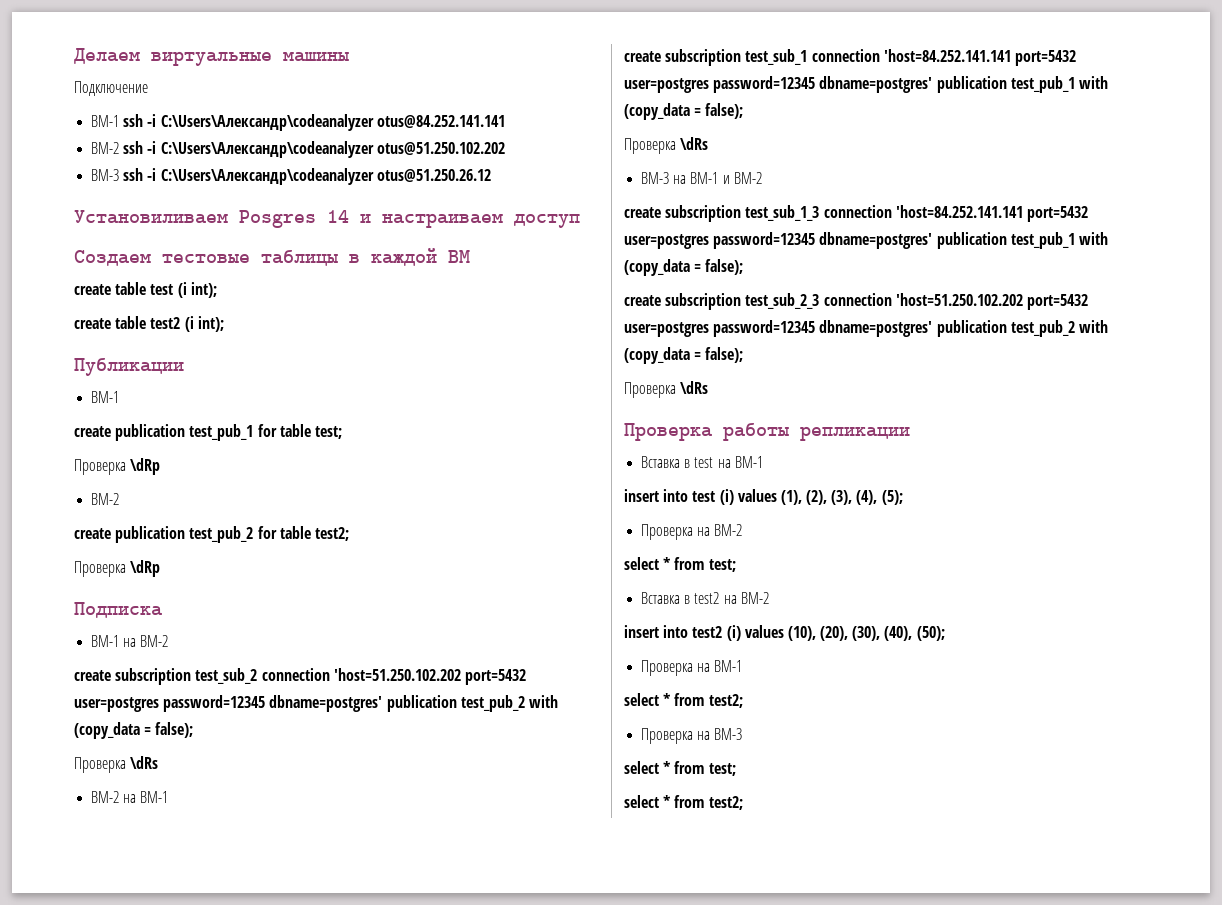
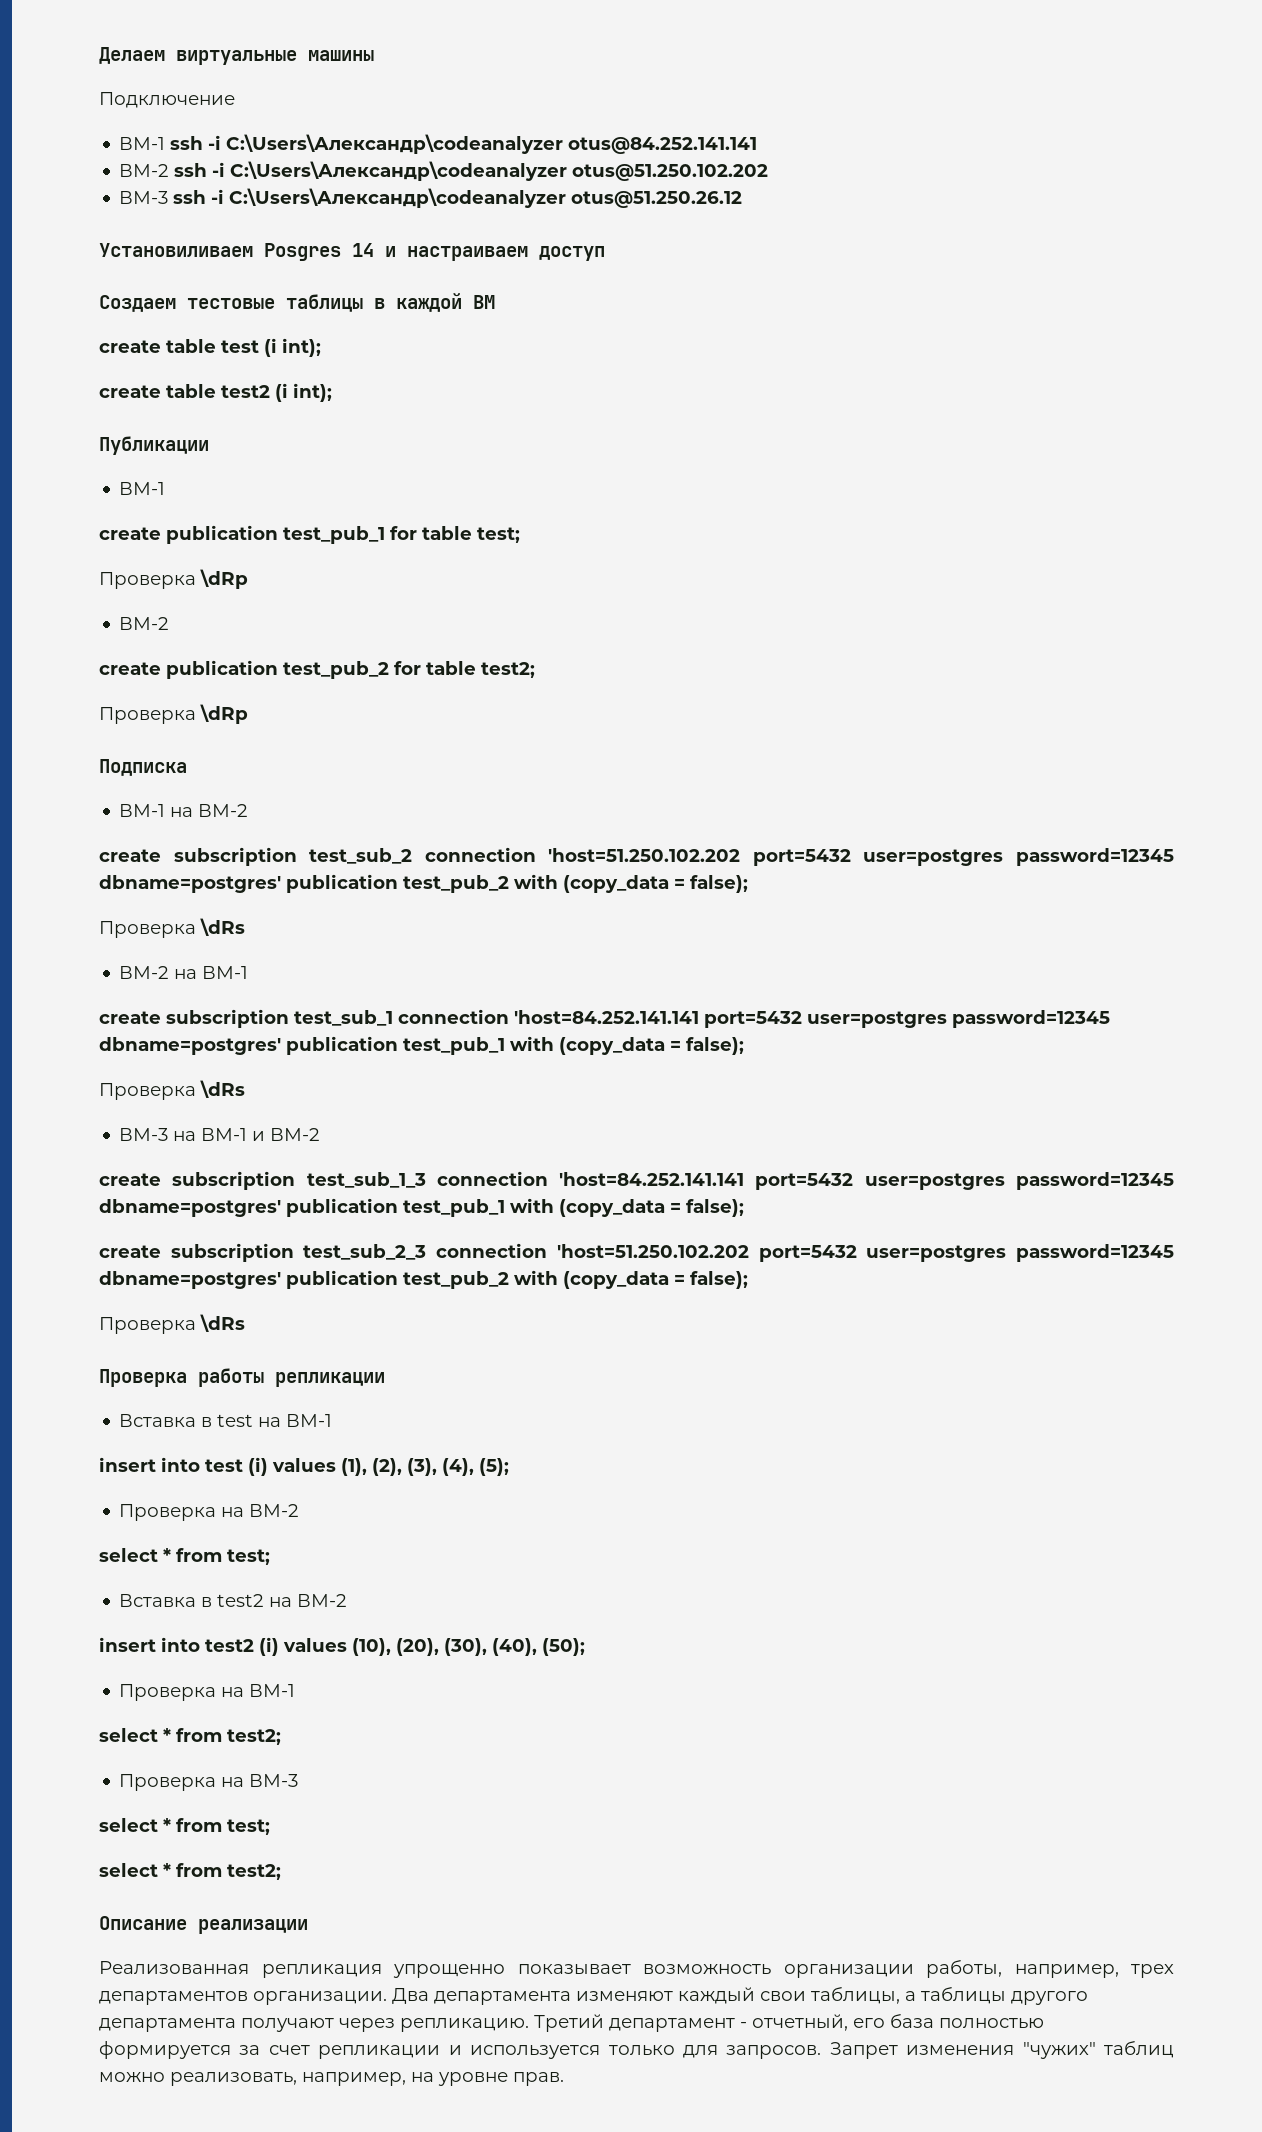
(743, 803) none -> [99,1916,308,1934] [99,1960,1174,1978] [99,1987,1088,2005] [99,2014,1044,2032] [99,2041,1174,2059] [99,2072,564,2086] // Описание реализации // Реализованная репликация упрощенно показывает возможность организации работы, например, трех департаментов организации. Два департамента изменяют каждый свои таблицы, а таблицы другого департамента получают через репликацию. Третий департамент - отчетный, его база полностью формируется за счет репликации и используется только для запросов. Запрет изменения "чужих" таблиц можно реализовать, например, на уровне прав.

